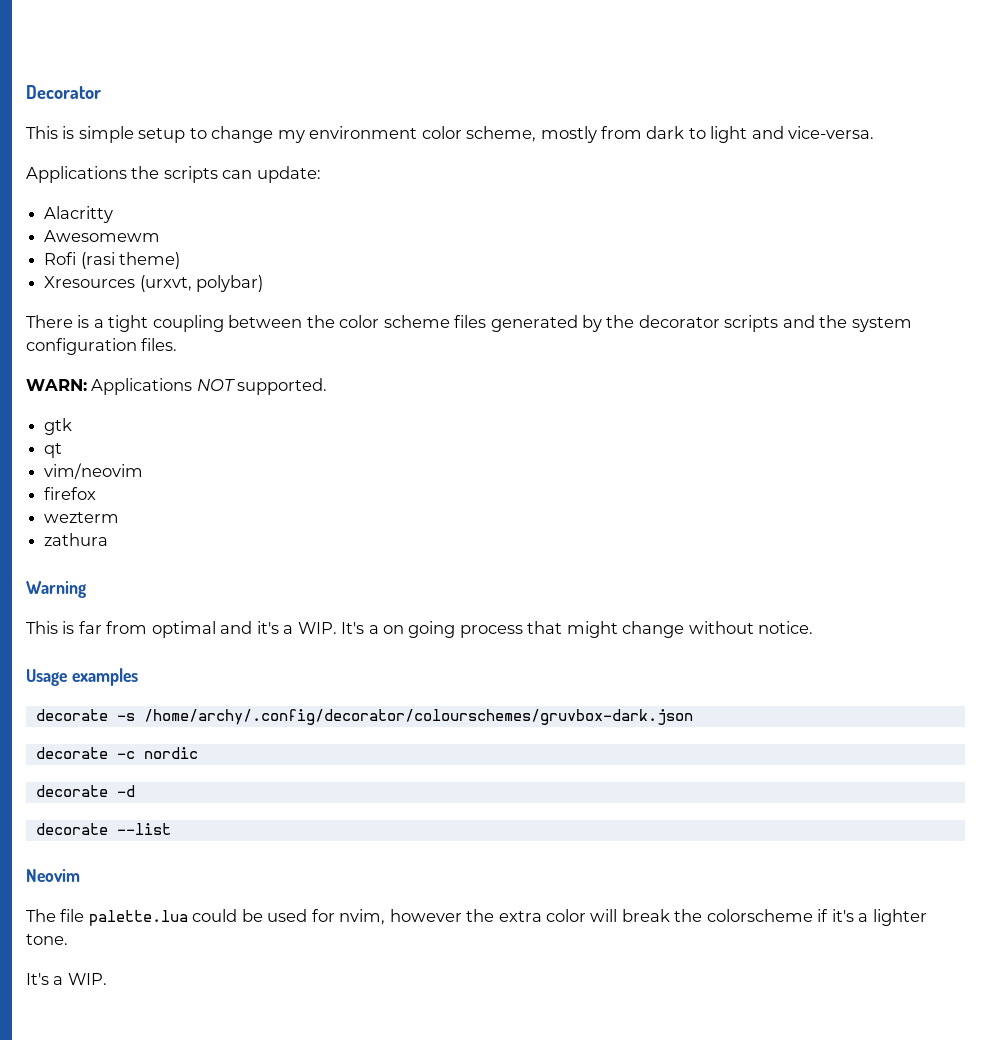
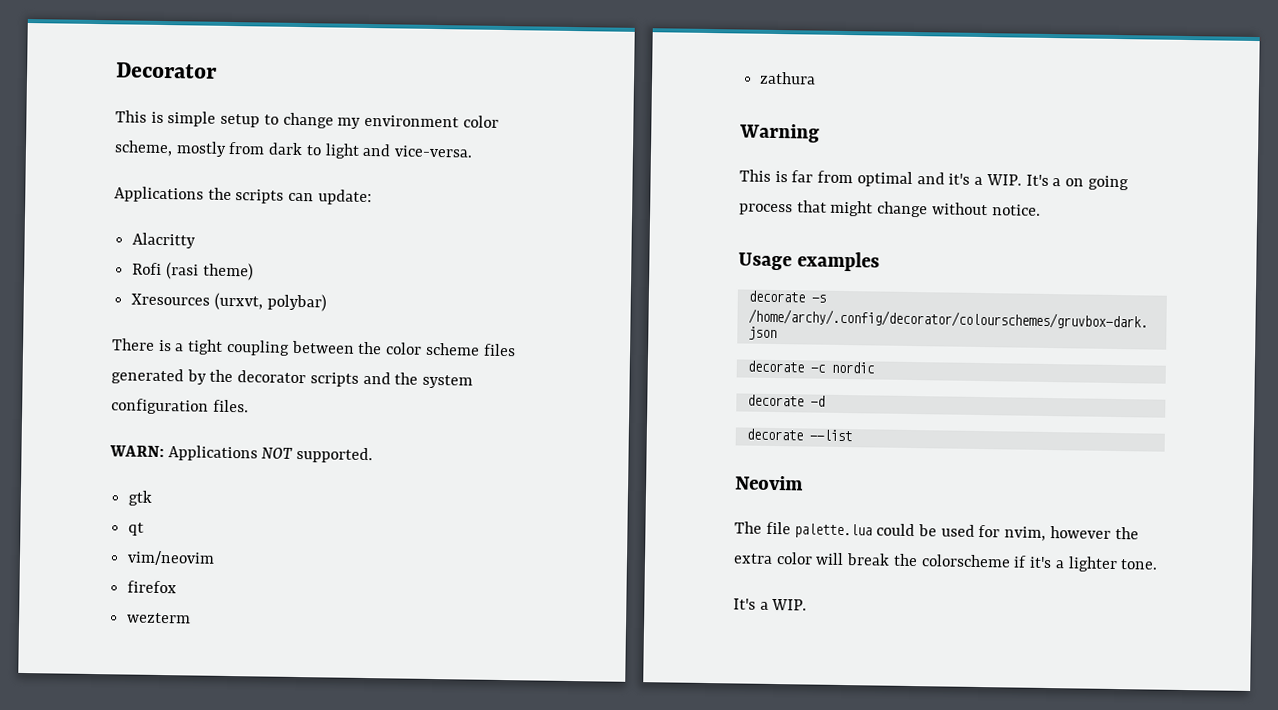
[44,230,161,242] // Awesomewm -> (197, 240) none

